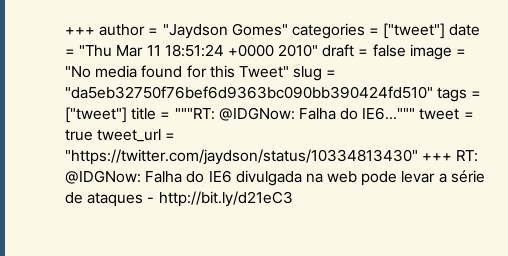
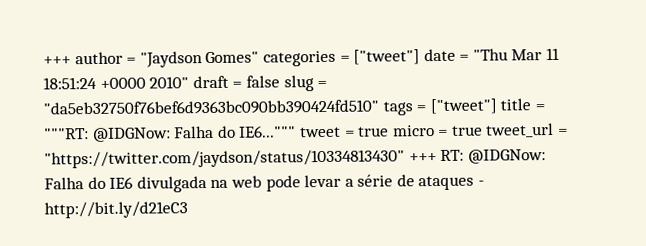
[409,44,467,60] [65,65,289,78] image = "No media found for this Tweet" -> (280, 81) none
(93, 135) none -> [392,125,483,137] micro = true

